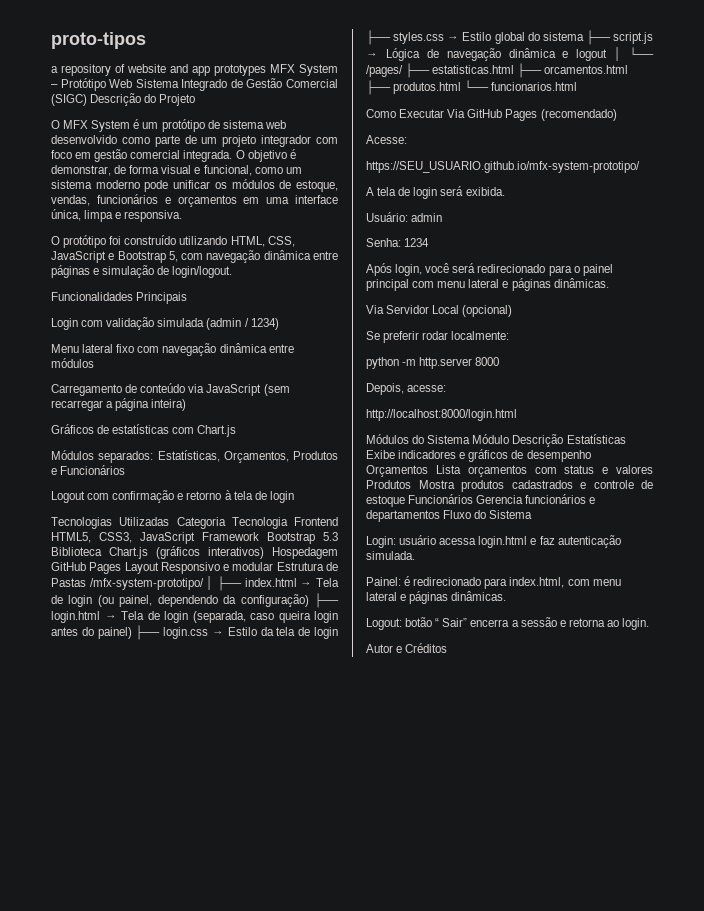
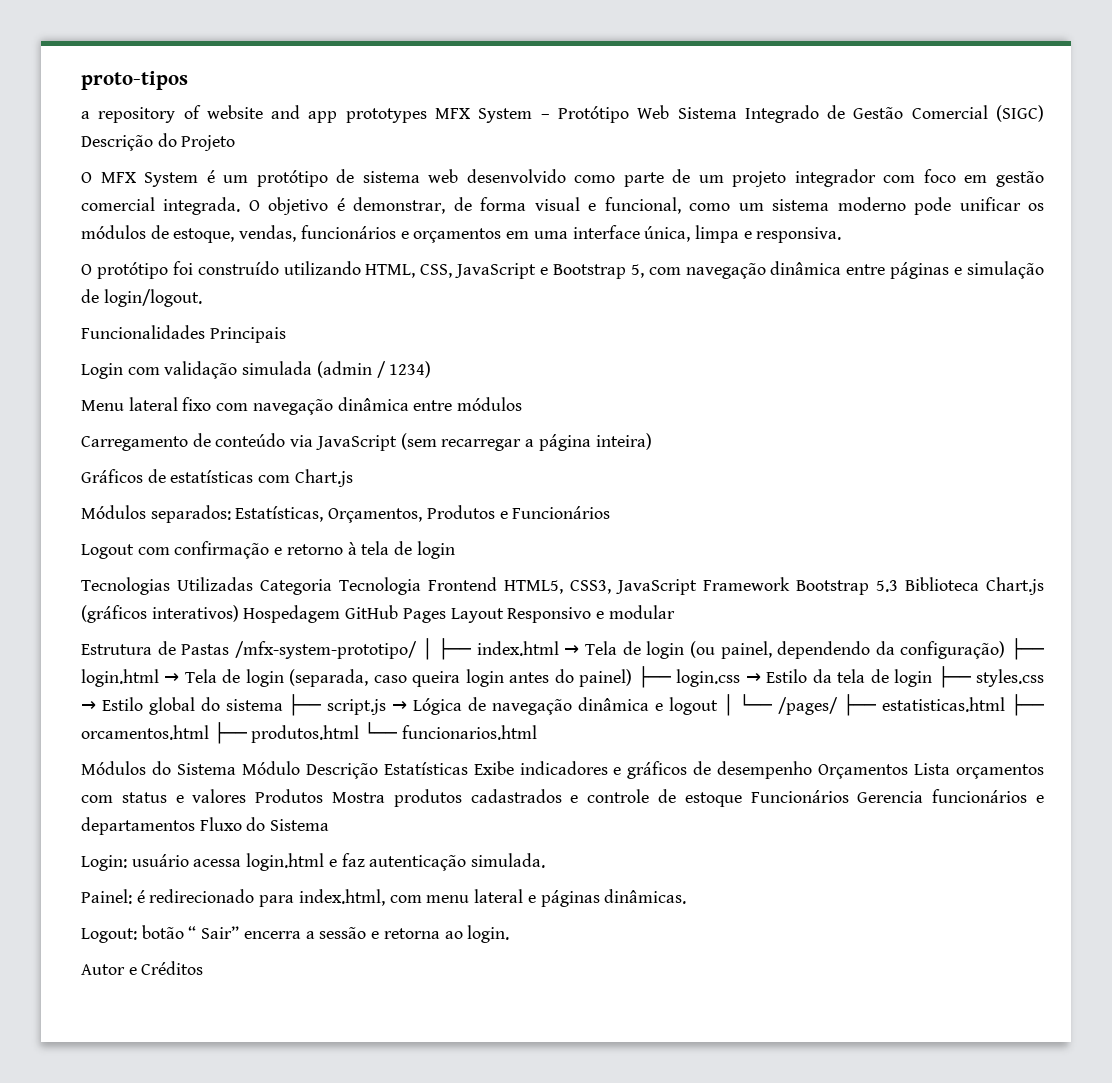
(274, 566) none -> (675, 612) //
[366,109,617,121] [366,135,407,144] [366,161,640,173] [366,186,505,199] [366,212,443,222] [366,238,430,247] [366,263,613,276] [366,278,609,291] [366,305,513,317] [366,331,510,343] [366,357,500,369] [366,383,447,395] [366,409,517,421] // Como Executar Via GitHub Pages (recomendado) // Acesse: // https://SEU_USUARIO.github.io/mfx-system-prototipo/ // A tela de login será exibida. // Usuário: admin // Senha: 1234 // Após login, você será redirecionado para o painel principal com menu lateral e páginas dinâmicas. // Via Servidor Local (opcional) // Se preferir rodar localmente: // python -m http.server 8000 // Depois, acesse: // http://localhost:8000/login.html -> (537, 732) none

